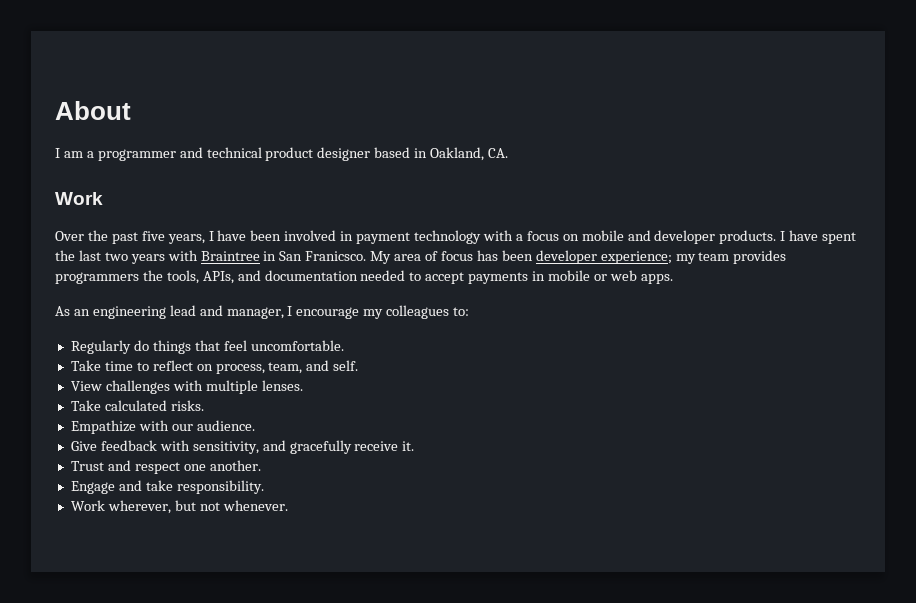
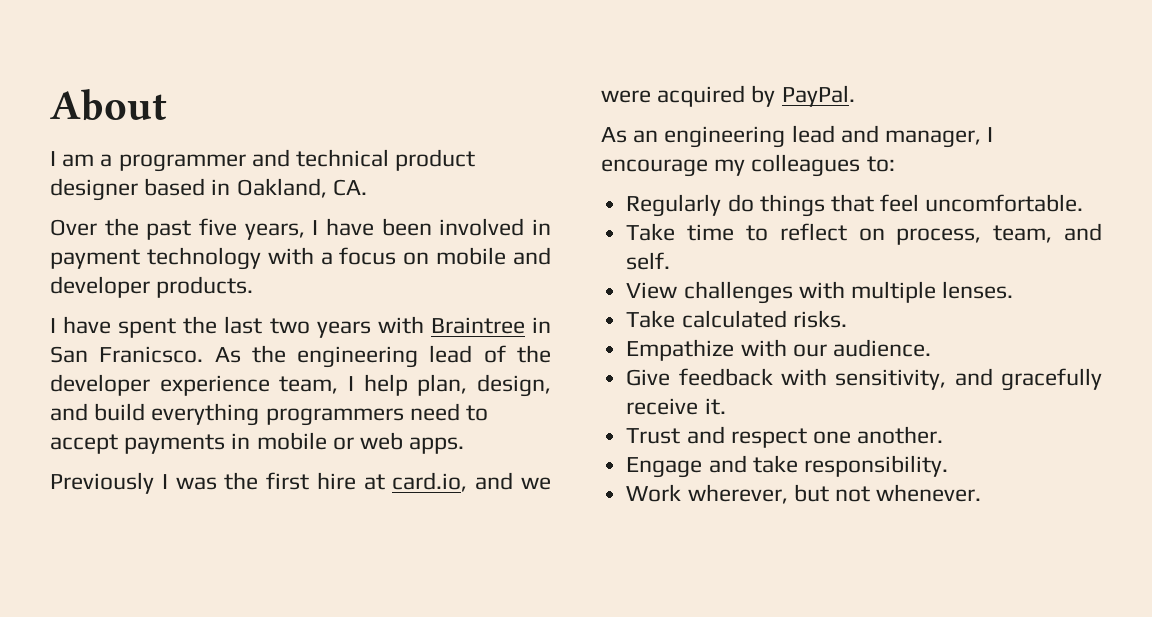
[55,192,103,205] // Work -> (367, 187) none
(777, 237) none -> (254, 287) //
[370,250,787,264] [55,270,406,284] My area of focus has been developer experience; my team provides programmers the tools, APIs, and documentation needed -> [214,345,551,368] [50,374,551,397] [50,403,460,426] As the engineering lead of the developer experience team, I help plan, design, and build everything programmers need
(673, 279) none -> [50,472,551,494] [601,85,855,107] // Previously I was the first hire at card.io, and we were acquired by PayPal.

